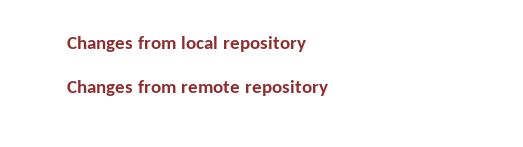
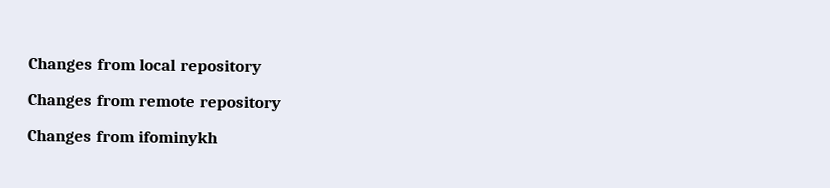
(328, 88) none -> [27,128,219,147] // Changes from ifominykh

